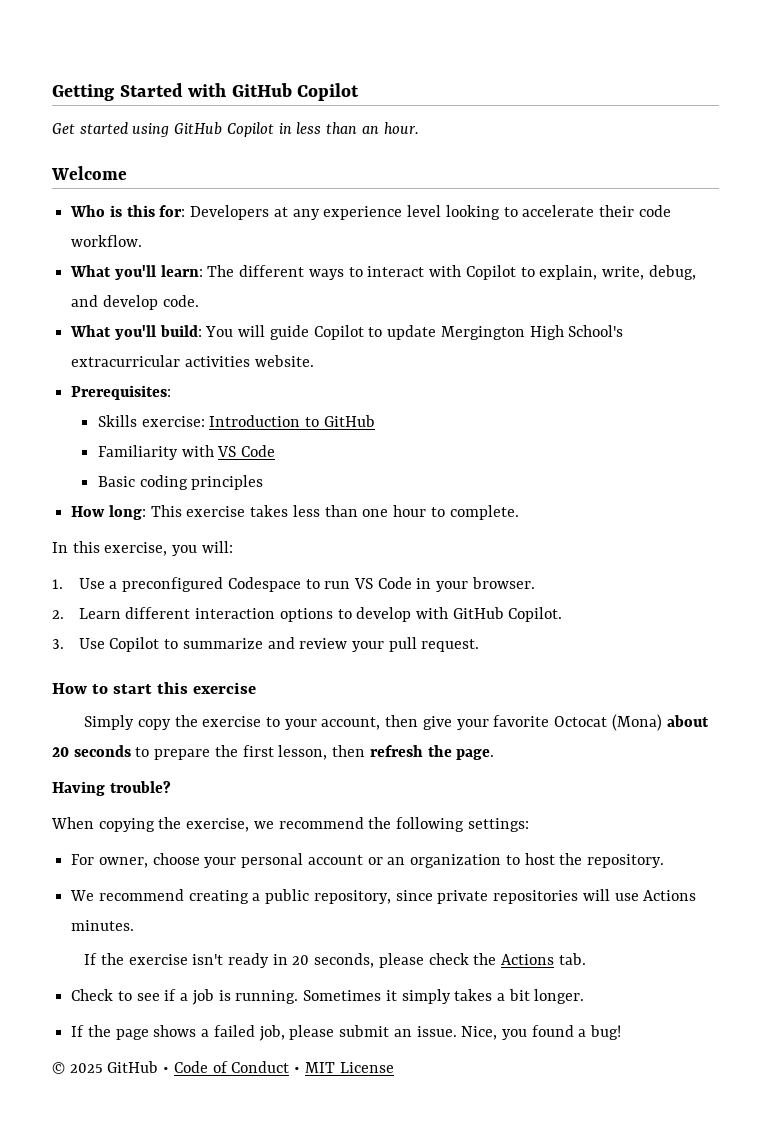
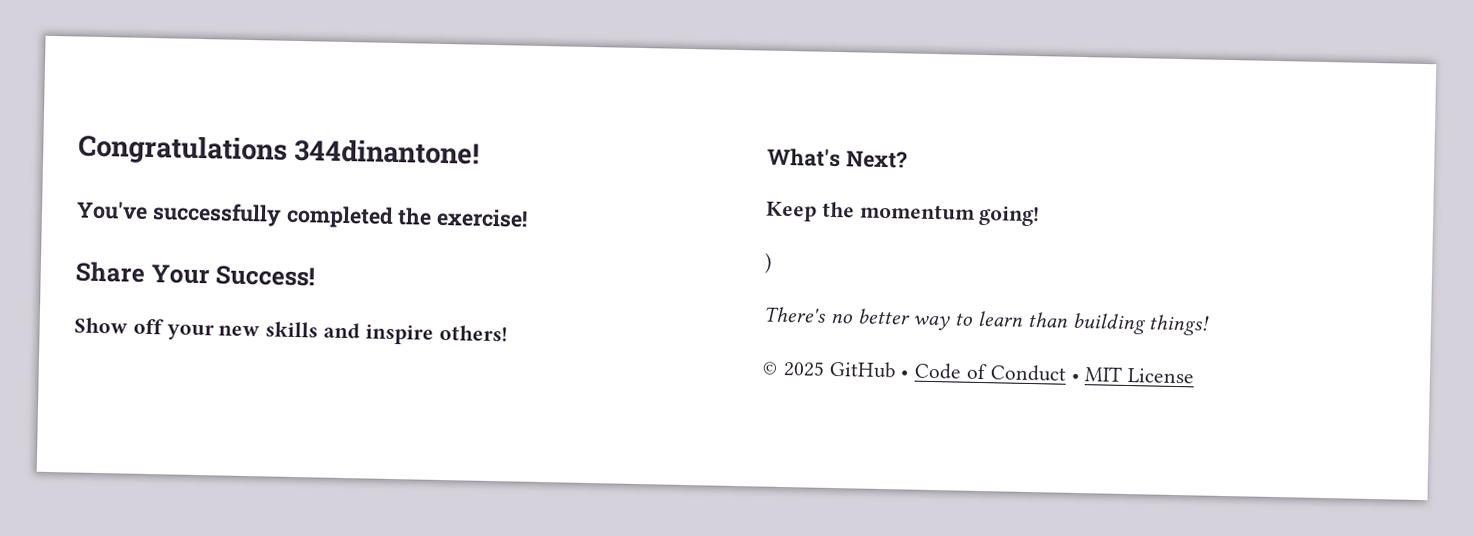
[52,83,360,101] [52,122,419,137] [51,166,127,180] [70,205,671,220] [71,235,143,247] [70,265,696,280] [71,295,199,310] [70,325,624,340] [71,355,314,367] [71,385,172,400] [97,415,375,427] [97,445,276,460] [97,475,264,490] [71,505,519,520] [52,541,233,556] [52,577,535,592] [52,607,563,622] [52,637,480,652] [52,682,256,694] [84,714,709,731] [52,745,495,760] [52,781,171,796] [51,817,529,832] [71,853,664,868] [70,889,697,904] [71,920,135,931] [84,953,586,968] [71,989,585,1005] [71,1025,622,1041] Getting Started with GitHub Copilot // Get started using GitHub Copilot in less than an hour. // Welcome // Who is this for: Developers at any experience level looking to accelerate their code workflow. // What you'll learn: The different ways to interact with Copilot to explain, write, debug, and develop code. // What you'll build: You will guide Copilot to update Mergington High School's extracurricular activities website. // Prerequisites: // Skills exercise: Introduction to GitHub // Familiarity with VS Code // Basic coding principles // How long: This exercise takes less than one hour to complete. // In this exercise, you will: // 1. Use a preconfigured Codespace to run VS Code in your browser. // 2. Learn different interaction options to develop with GitHub Copilot. // 3. Use Copilot to summarize and review your pull request. // How to start this exercise // Simply copy the exercise to your account, then give your favorite Octocat (Mona) about 20 seconds to prepare the first lesson, then refresh the page. // Having trouble? // When copying the exercise, we recommend the following settings: // For owner, choose your personal account or an organization to host the repository. // We recommend creating a public repository, since private repositories will use Actions minutes. // If the exercise isn't ready in 20 seconds, please check the Actions tab. // Check to see if a job is running. Sometimes it simply takes a bit longer. // If the page shows a failed job, please submit an issue. Nice, you found a bug! -> [78,134,481,166] [76,200,529,229] [75,261,316,287] [74,317,508,345] [767,147,908,169] [765,201,1041,227] [764,252,772,274] [763,306,1211,336] Congratulations 344dinantone! // You've successfully completed the exercise! // Share Your Success! // Show off your new skills and inspire others! // What's Next? // Keep the momentum going! // ) // There's no better way to learn than building things!

